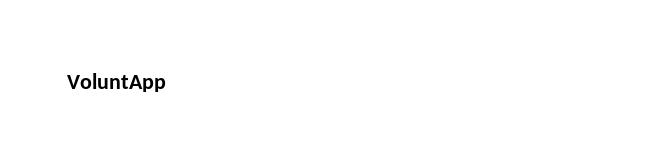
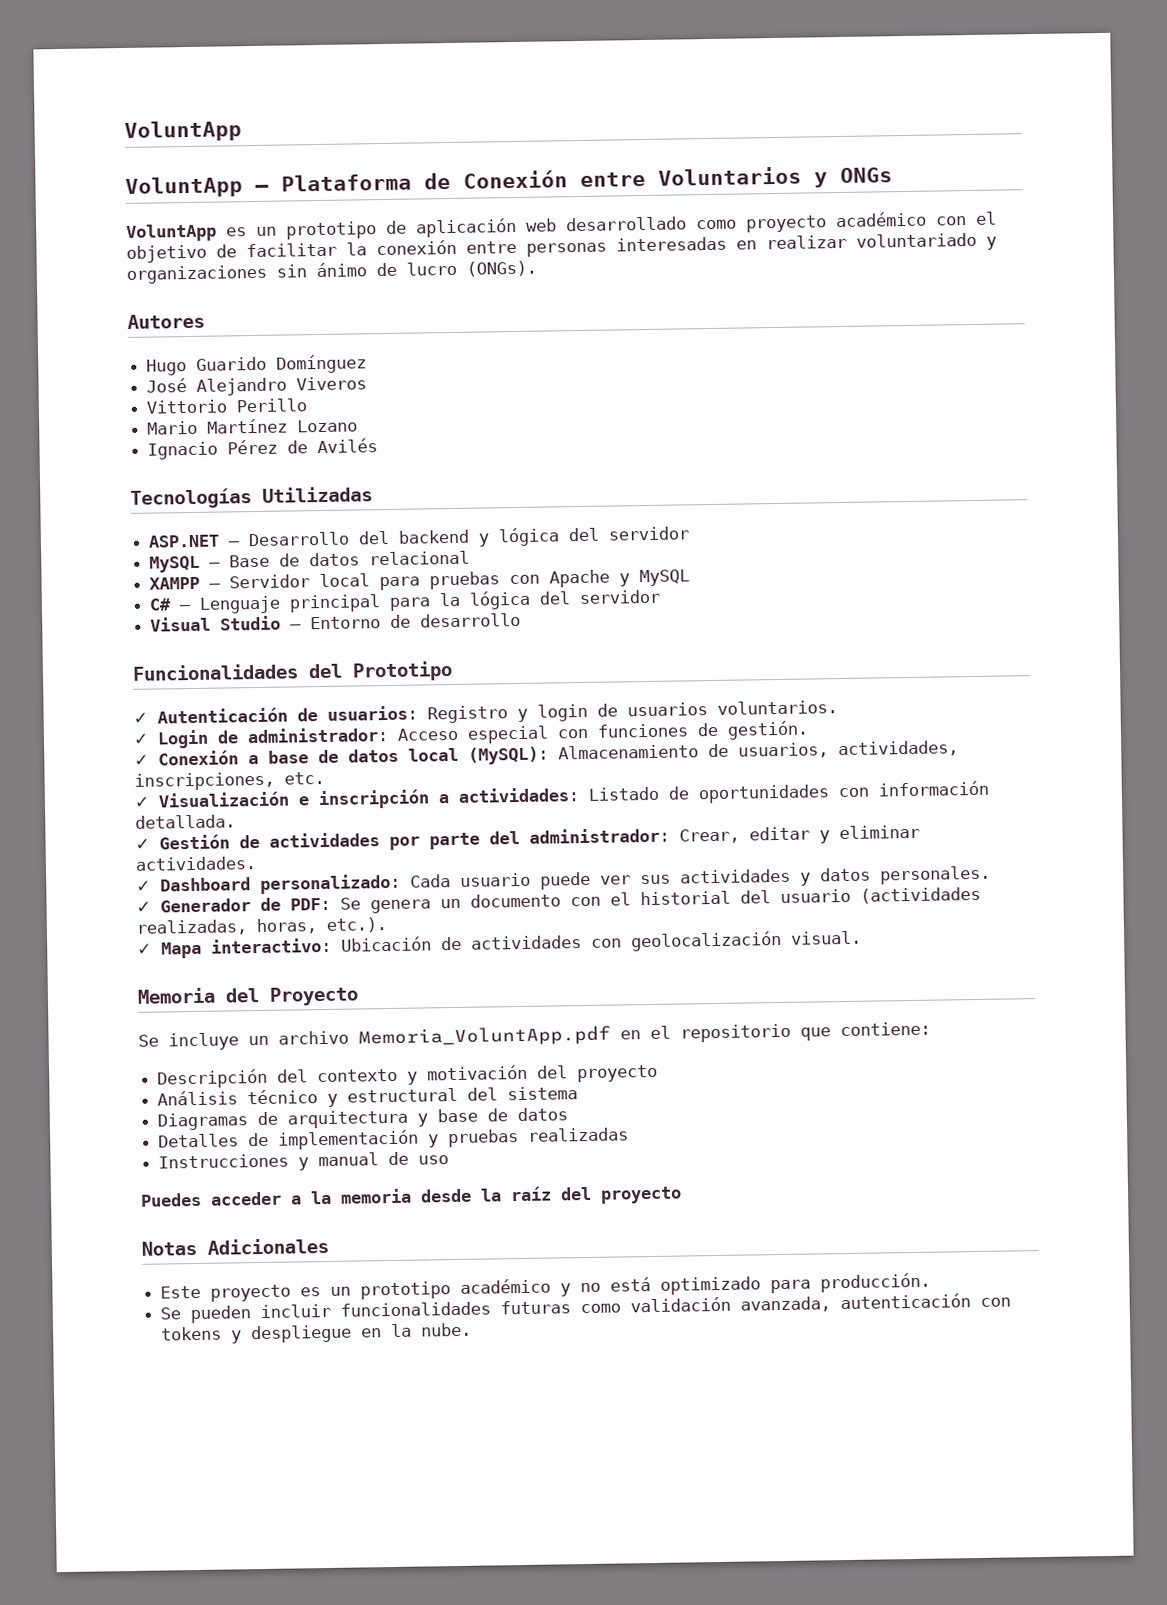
[67,73,166,92] VoluntApp -> [124,120,242,142] [125,166,893,198] [126,211,997,242] [126,232,997,263] [126,260,537,284] [127,313,205,329] [146,354,368,376] [146,376,368,396] [146,398,308,414] [147,418,359,435] [147,438,379,460] [130,486,373,509] [148,526,690,548] [149,550,471,573] [149,569,691,591] [149,589,661,614] [150,612,522,632] [132,661,453,682] [133,700,838,724] [133,720,809,749] [134,740,959,766] [134,771,325,791] [134,780,989,810] [135,814,236,829] [135,824,920,850] [135,856,256,871] [136,865,991,894] [136,886,981,914] [136,917,387,936] [137,930,862,959] [137,986,359,1006] [138,1021,931,1051] [157,1064,659,1089] [157,1086,579,1107] [157,1107,569,1131] [158,1127,630,1150] [158,1151,450,1171] [140,1186,682,1207] [141,1237,329,1256] [160,1272,932,1302] [160,1293,1012,1324] [161,1322,473,1344] VoluntApp // VoluntApp — Plataforma de Conexión entre Voluntarios y ONGs // VoluntApp es un prototipo de aplicación web desarrollado como proyecto académico con el objetivo de facilitar la conexión entre personas interesadas en realizar voluntariado y organizaciones sin ánimo de lucro (ONGs). // Autores // Hugo Guarido Domínguez // José Alejandro Viveros // Vittorio Perillo // Mario Martínez Lozano // Ignacio Pérez de Avilés // Tecnologías Utilizadas // ASP.NET — Desarrollo del backend y lógica del servidor // MySQL — Base de datos relacional // XAMPP — Servidor local para pruebas con Apache y MySQL // C# — Lenguaje principal para la lógica del servidor // Visual Studio — Entorno de desarrollo // Funcionalidades del Prototipo // ✓ Autenticación de usuarios: Registro y login de usuarios voluntarios. // ✓ Login de administrador: Acceso especial con funciones de gestión. // ✓ Conexión a base de datos local (MySQL): Almacenamiento de usuarios, actividades, inscripciones, etc. // ✓ Visualización e inscripción a actividades: Listado de oportunidades con información detallada. // ✓ Gestión de actividades por parte del administrador: Crear, editar y eliminar actividades. // ✓ Dashboard personalizado: Cada usuario puede ver sus actividades y datos personales. // ✓ Generador de PDF: Se genera un documento con el historial del usuario (actividades realizadas, horas, etc.). // ✓ Mapa interactivo: Ubicación de actividades con geolocalización visual. // Memoria del Proyecto // Se incluye un archivo Memoria_VoluntApp.pdf en el repositorio que contiene: // Descripción del contexto y motivación del proyecto // Análisis técnico y estructural del sistema // Diagramas de arquitectura y base de datos // Detalles de implementación y pruebas realizadas // Instrucciones y manual de uso // Puedes acceder a la memoria desde la raíz del proyecto // Notas Adicionales // Este proyecto es un prototipo académico y no está optimizado para producción. // Se pueden incluir funcionalidades futuras como validación avanzada, autenticación con tokens y despliegue en la nube.

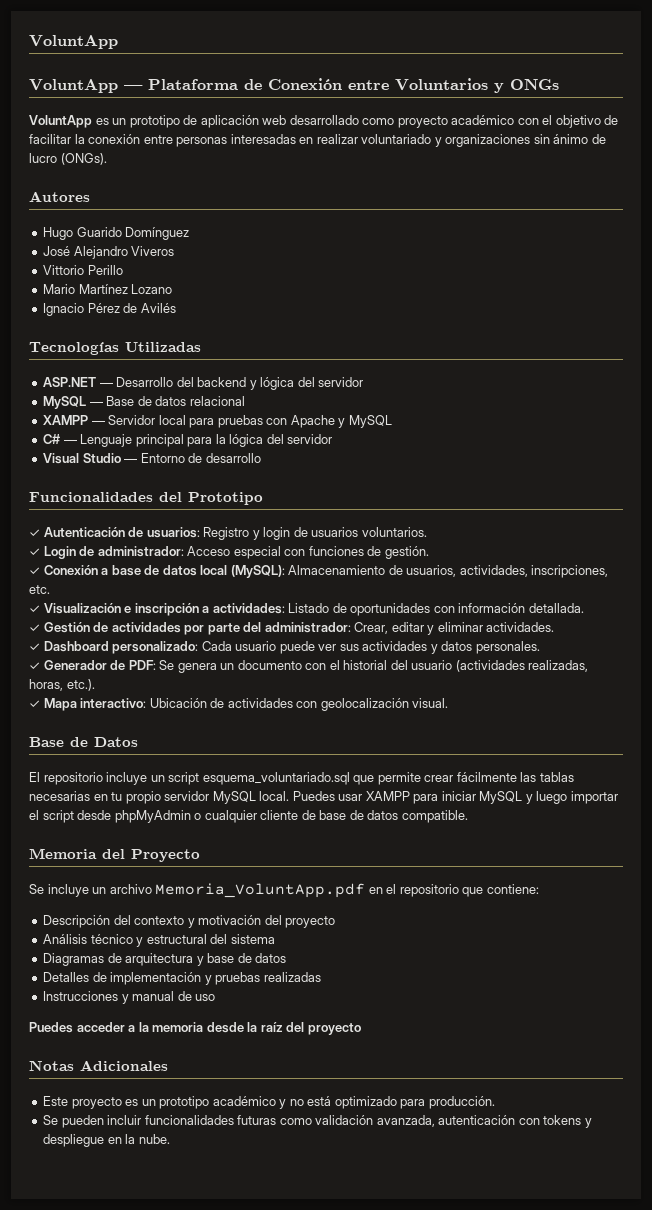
(862, 937) none -> [29,737,138,747] [29,772,574,785] [29,791,618,804] [29,810,468,823] // Base de Datos // El repositorio incluye un script esquema_voluntariado.sql que permite crear fácilmente las tablas necesarias en tu propio servidor MySQL local. Puedes usar XAMPP para iniciar MySQL y luego importar el script desde phpMyAdmin o cualquier cliente de base de datos compatible.

